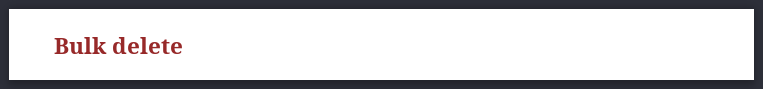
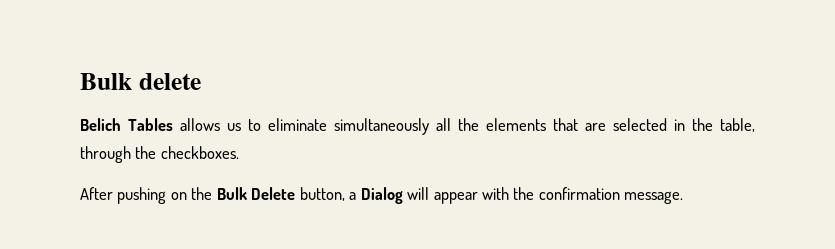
(184, 45) none -> [80,118,755,135] [80,146,239,163] [80,187,684,204] // Belich Tables allows us to eliminate simultaneously all the elements that are selected in the table, through the checkboxes. // After pushing on the Bulk Delete button, a Dialog will appear with the confirmation message.

